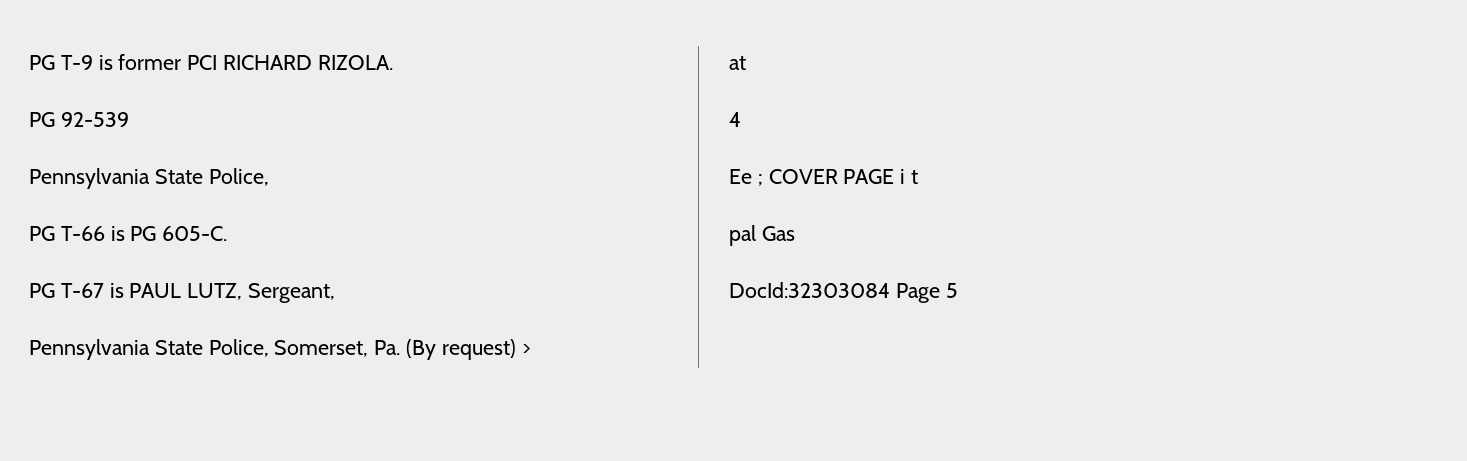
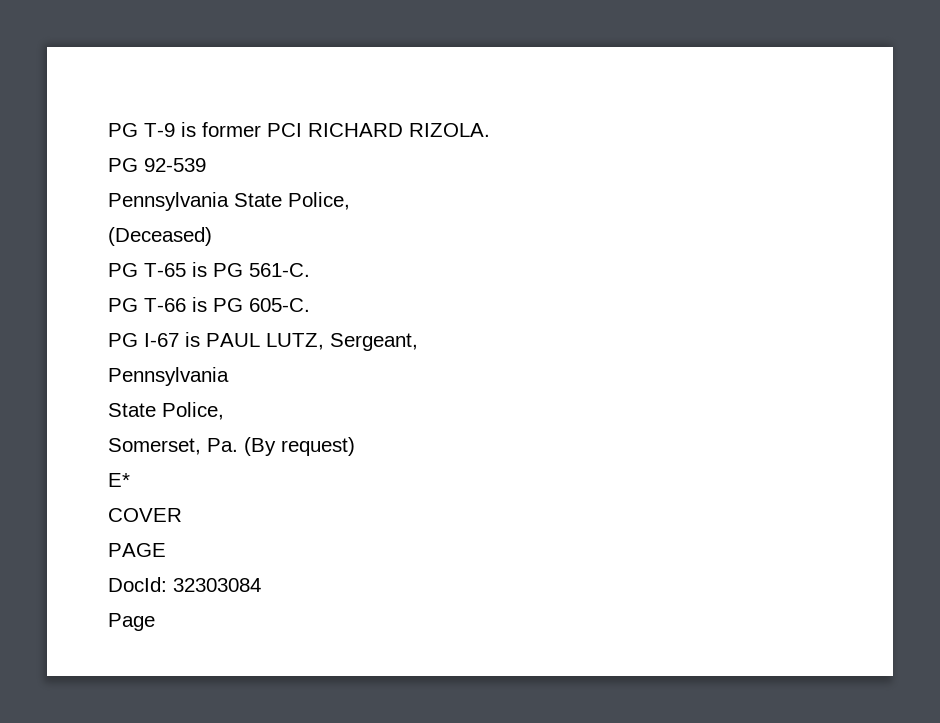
(269, 177) none -> [108,227,212,246] [108,262,310,277] // (Deceased) // PG T-65 is PG 561-C.
[60,283,104,298] T-67 -> [144,333,179,347] I-67
[154,339,269,357] State Police, -> [108,402,224,420] // State Police, //
[521,344,531,355] [729,56,746,70] [729,112,741,127] [729,169,919,186] [729,225,795,246] [729,282,958,303] > // at // 4 // Ee ; COVER PAGE i t // pal Gas // DocId:32303084 Page 5 -> [108,473,130,487] [108,508,182,522] [108,543,166,557] [108,577,261,592] [108,613,155,631] // E* // COVER // PAGE // DocId: 32303084 // Page

